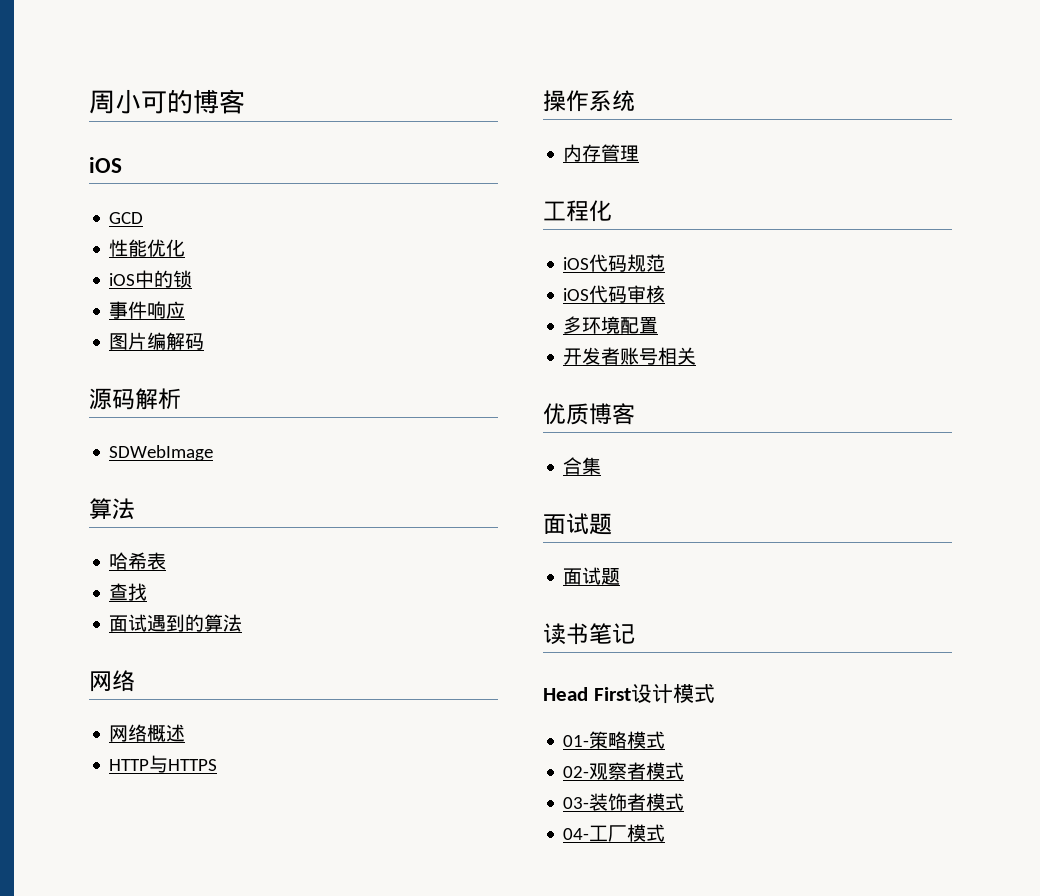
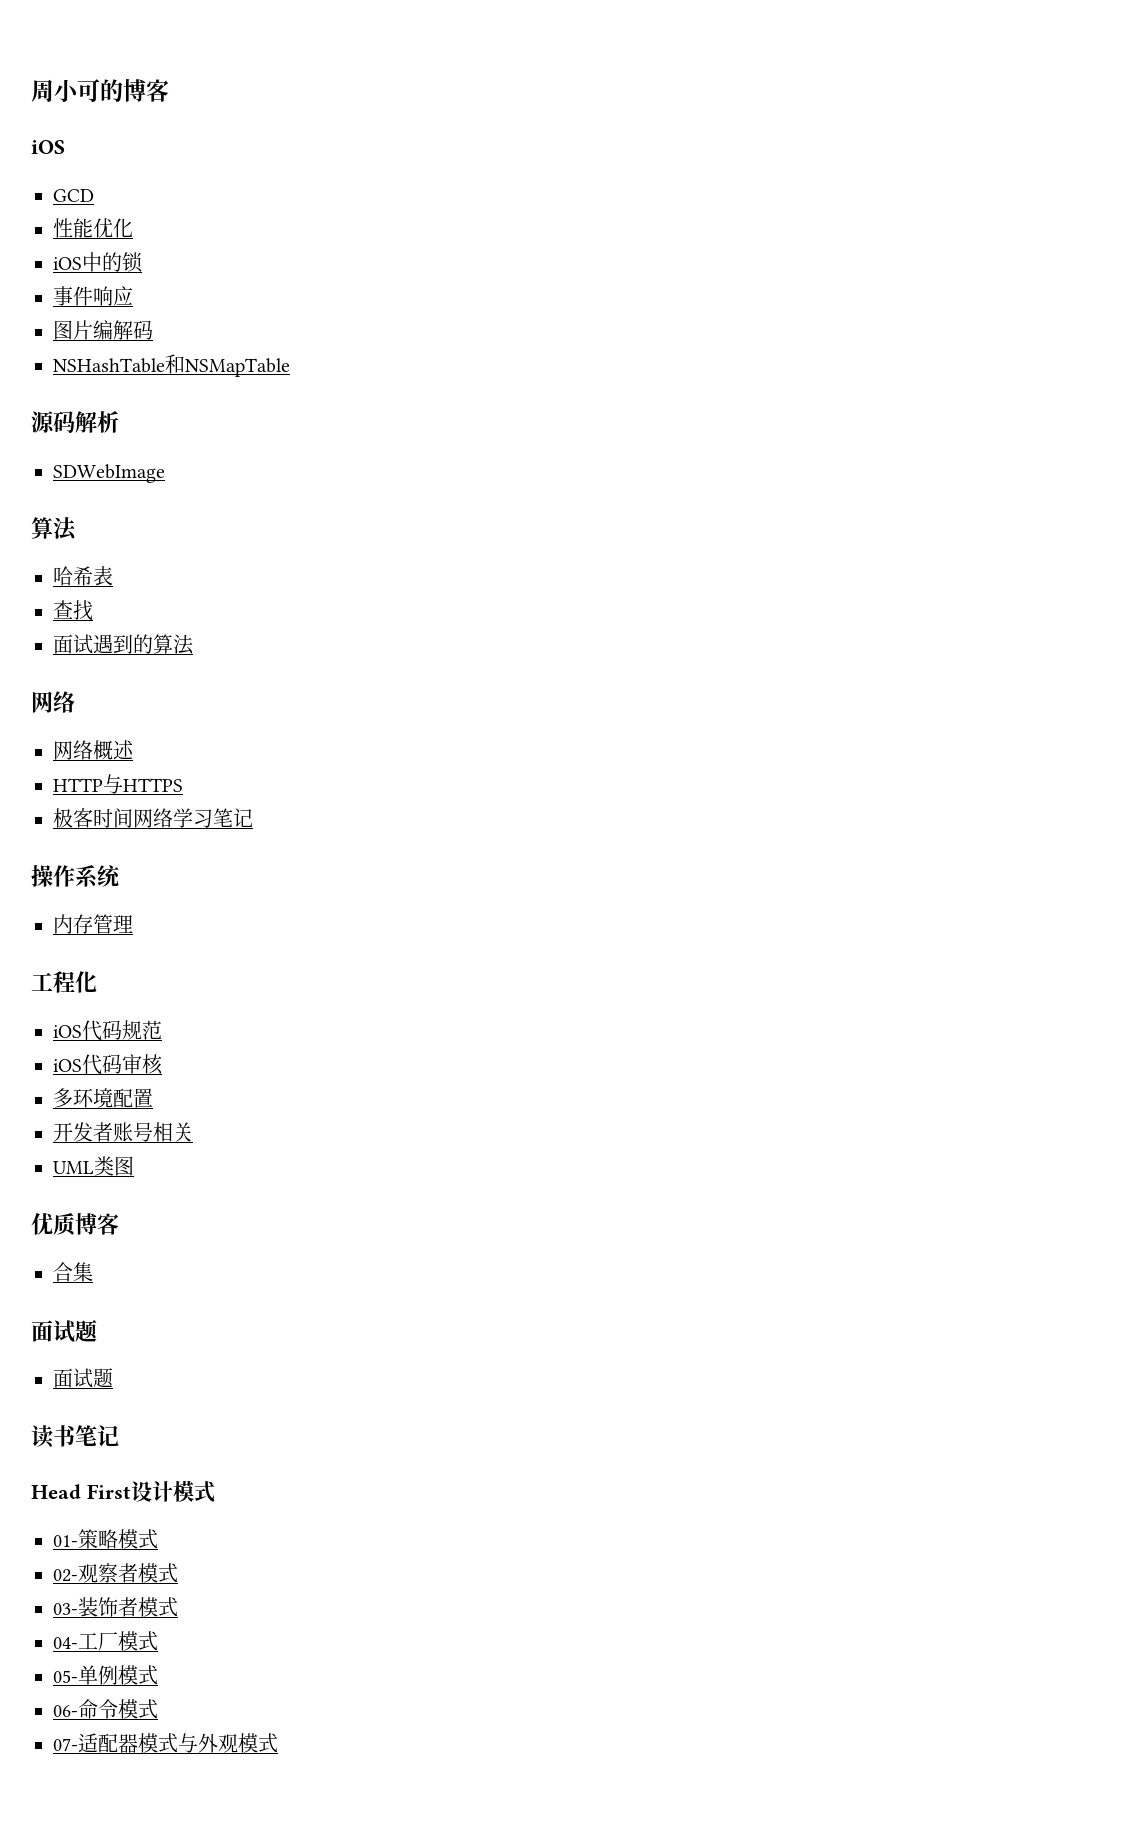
(205, 341) none -> [53,354,290,377] // NSHashTable和NSMapTable
(218, 765) none -> [53,808,253,828] // 极客时间网络学习笔记
(697, 356) none -> [53,1156,134,1176] // UML类图
(666, 833) none -> [53,1665,158,1685] [53,1699,158,1719] [53,1733,278,1753] // 05-单例模式 // 06-命令模式 // 07-适配器模式与外观模式

